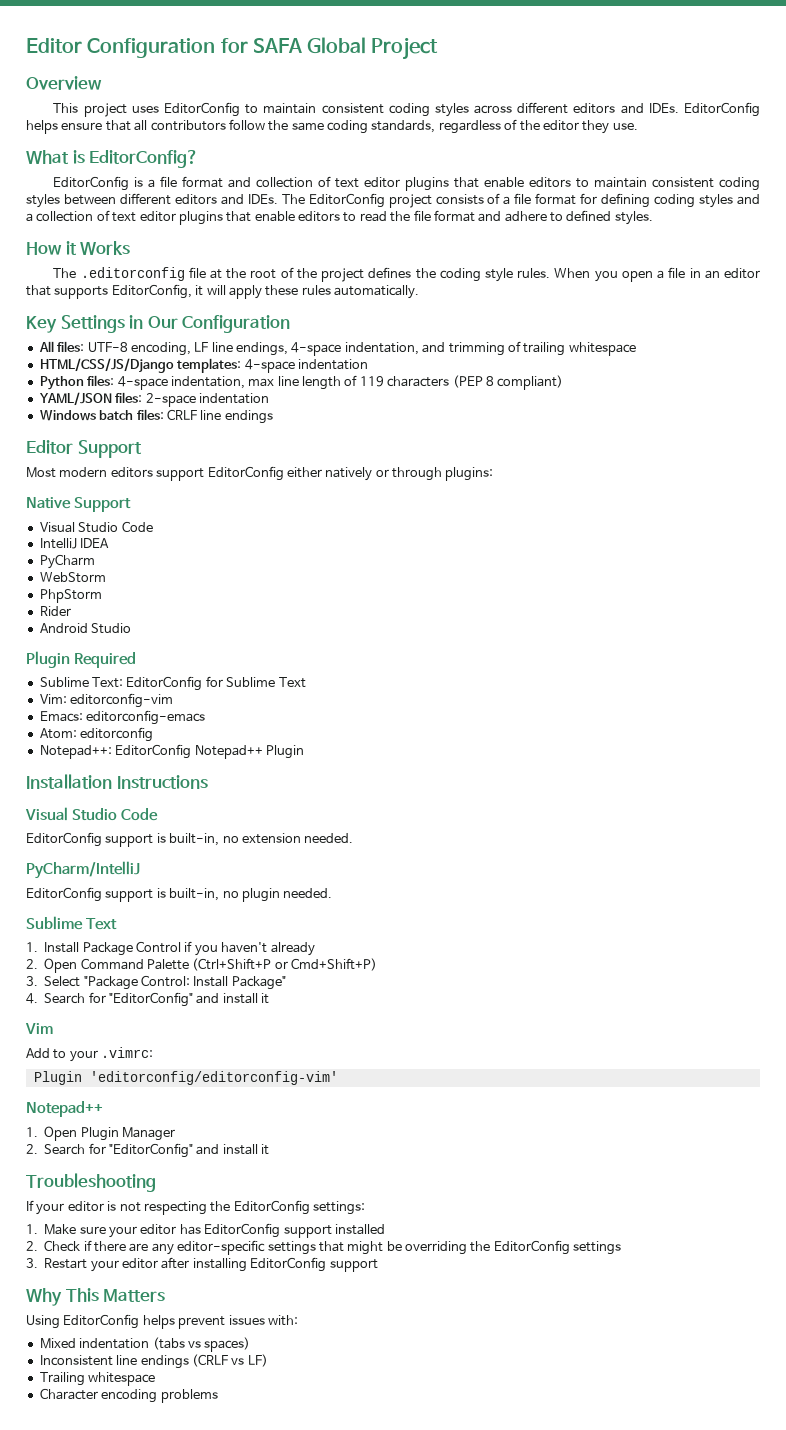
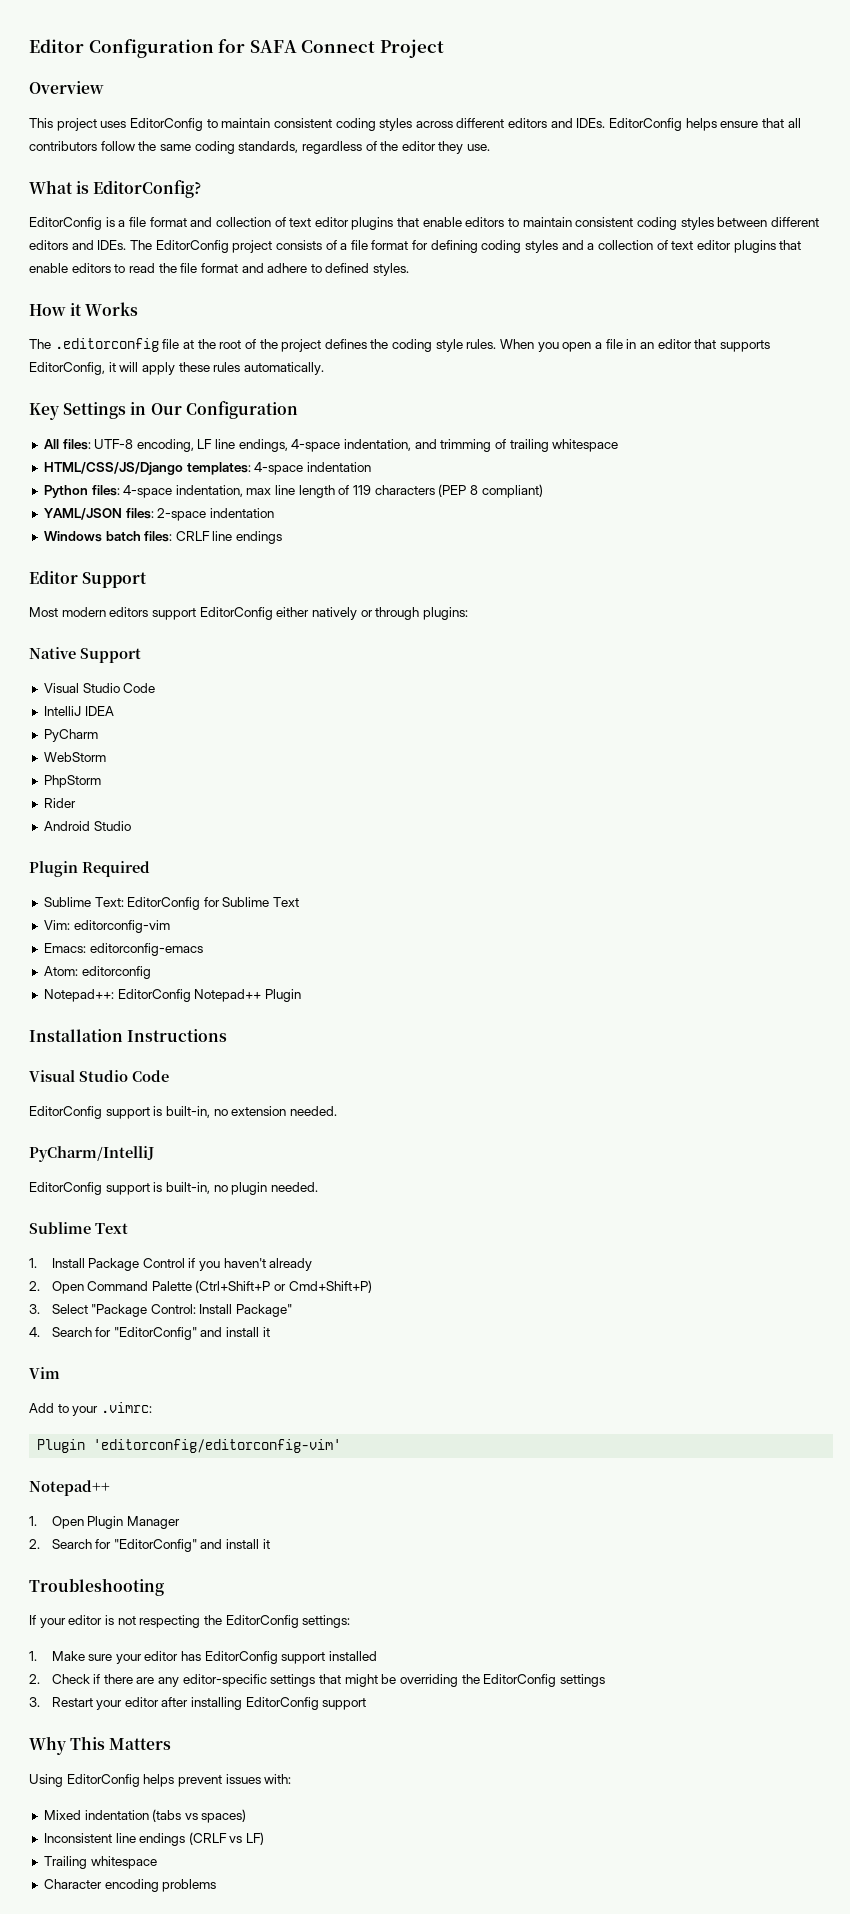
[307,37,367,54] Global -> [301,40,376,53] Connect

